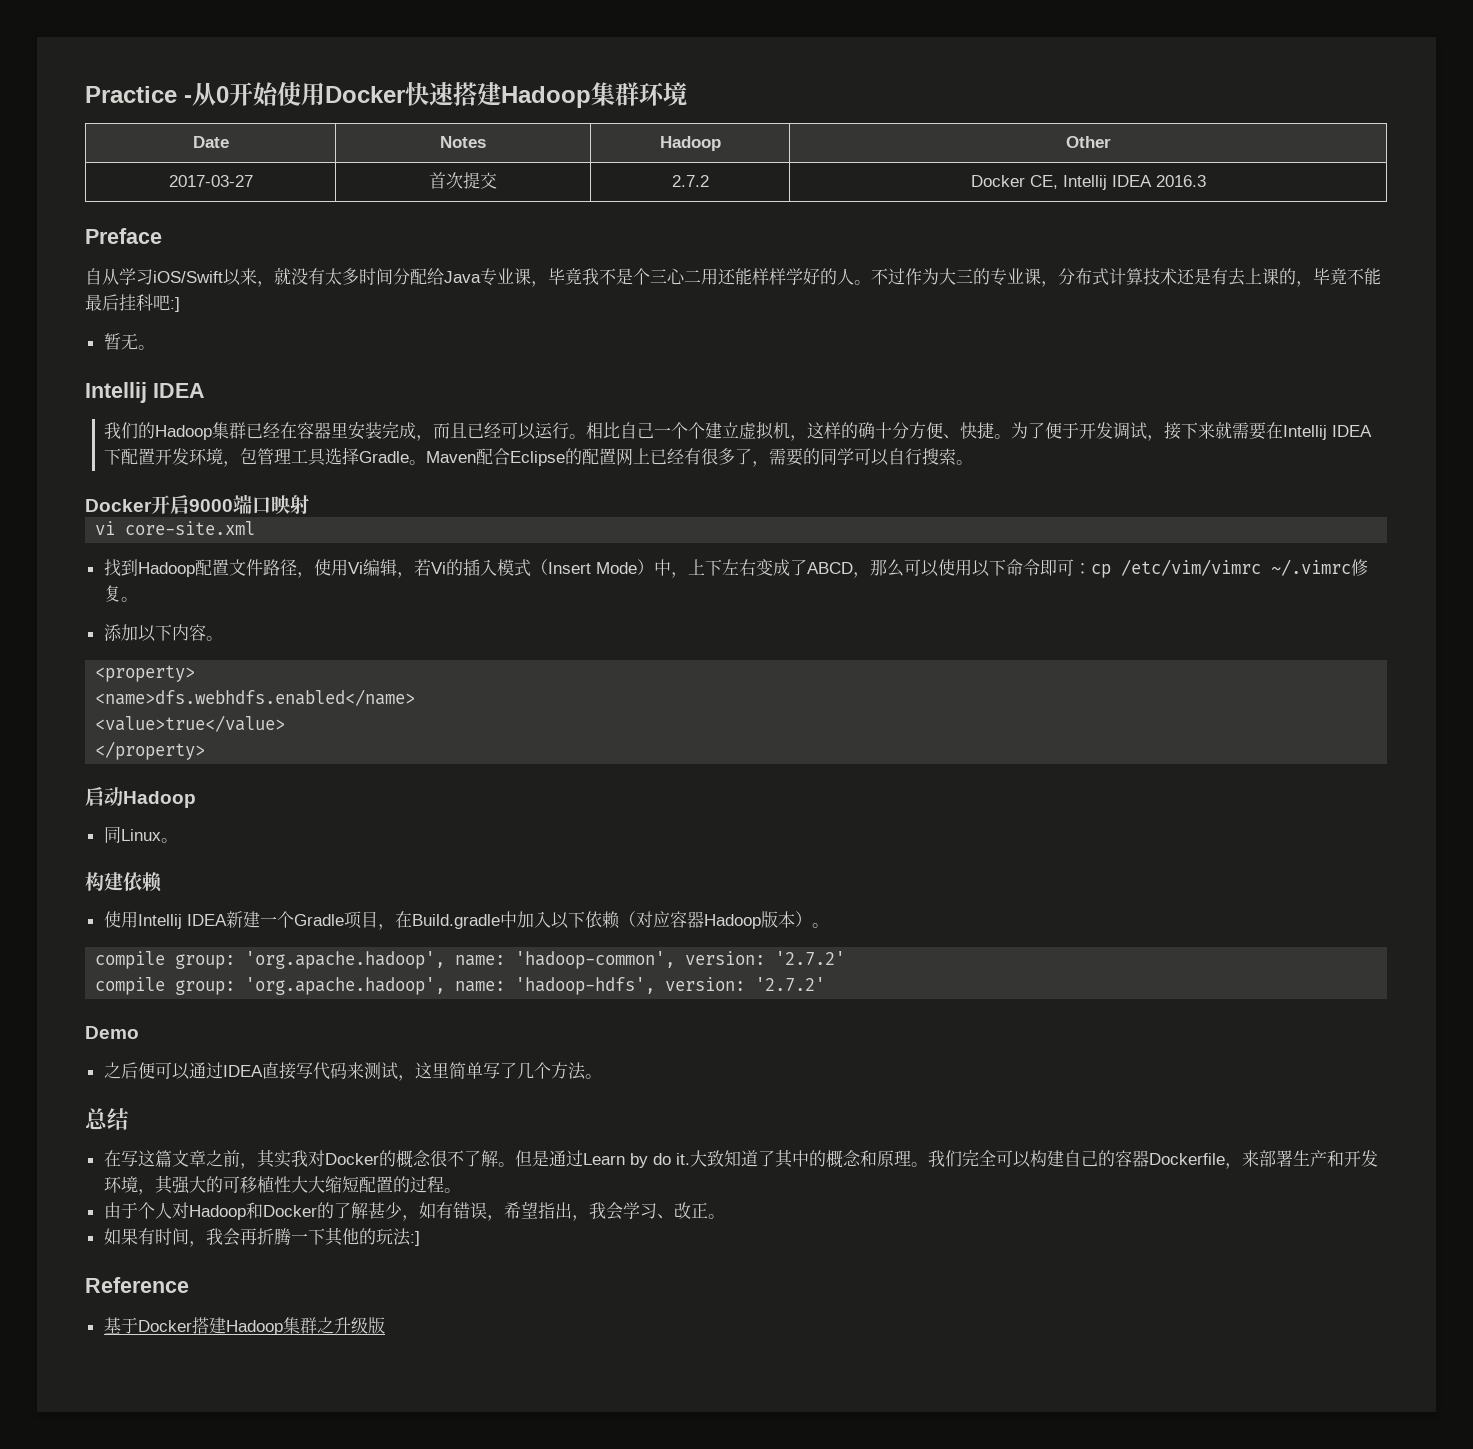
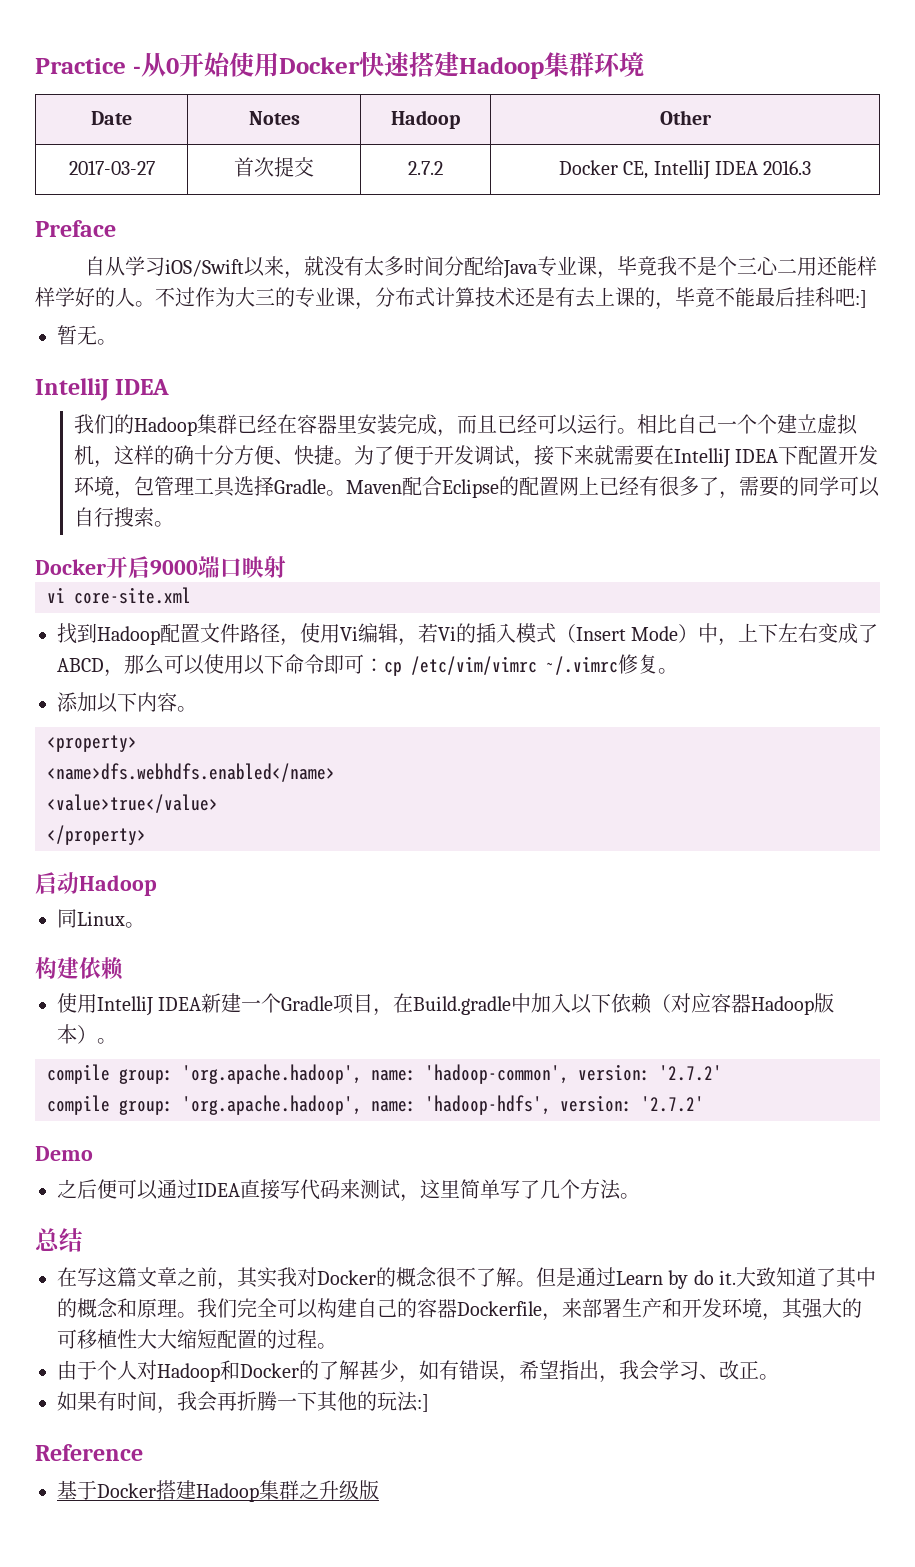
[1062,175,1107,190] Intellij -> [653,160,710,180] IntelliJ
[85,382,147,403] Intellij -> [35,378,109,401] IntelliJ
[1282,425,1327,440] Intellij -> [673,448,730,468] IntelliJ
[137,914,182,929] Intellij -> [97,996,153,1016] IntelliJ

